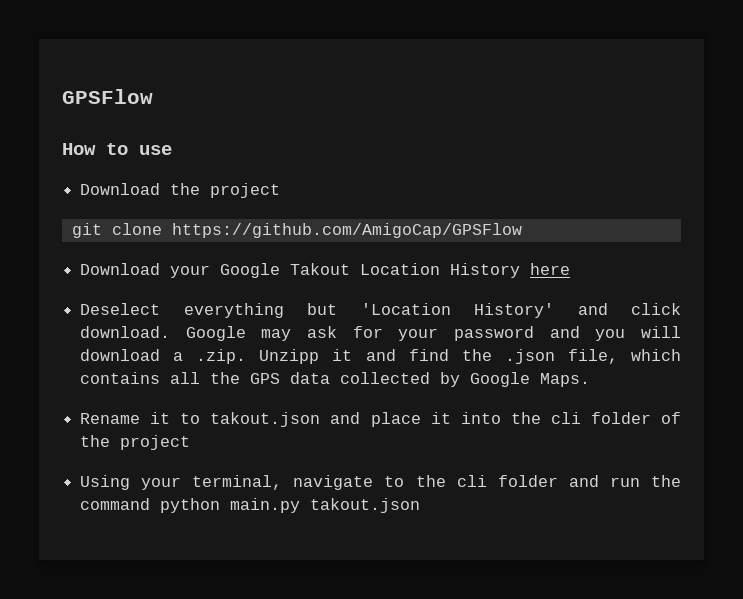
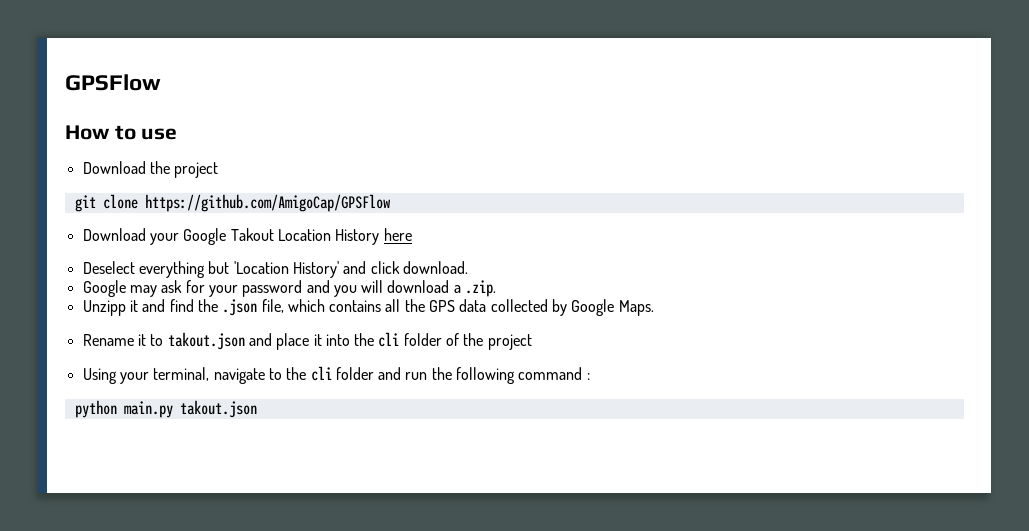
(171, 332) none -> (468, 267) //
(247, 356) none -> (497, 288) //
[80,498,151,510] command -> [456,367,590,384] following command : //

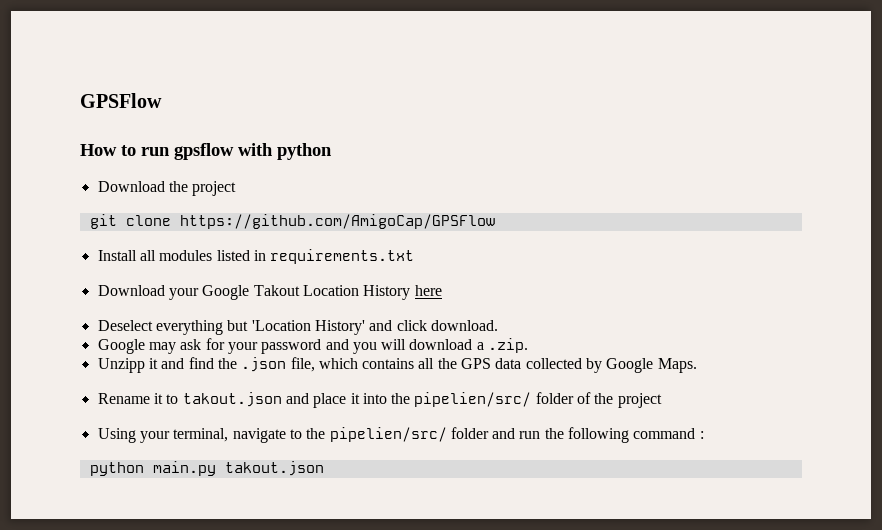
[141,128,178,140] use -> [141,143,332,160] run gpsflow with python
(391, 203) none -> [97,249,415,264] // Install all modules listed in requirements.txt
[378,332,400,347] cli -> [414,392,532,407] pipelien/src/
[310,366,332,381] cli -> [329,427,447,442] pipelien/src/

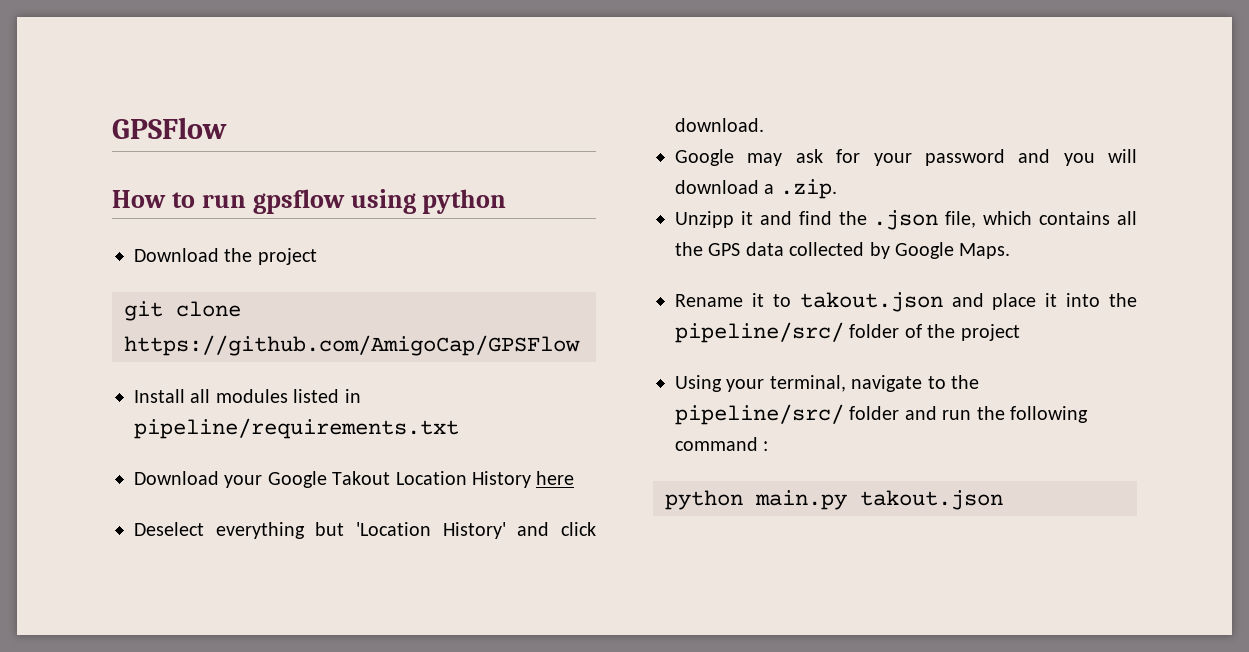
[238,143,273,156] with -> [350,189,416,214] using
[270,249,415,264] requirements.txt -> [134,418,459,439] pipeline/requirements.txt
[414,392,532,407] pipelien/src/ -> [675,322,844,343] pipeline/src/
[329,427,447,442] pipelien/src/ -> [675,404,844,425] pipeline/src/

